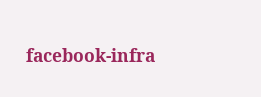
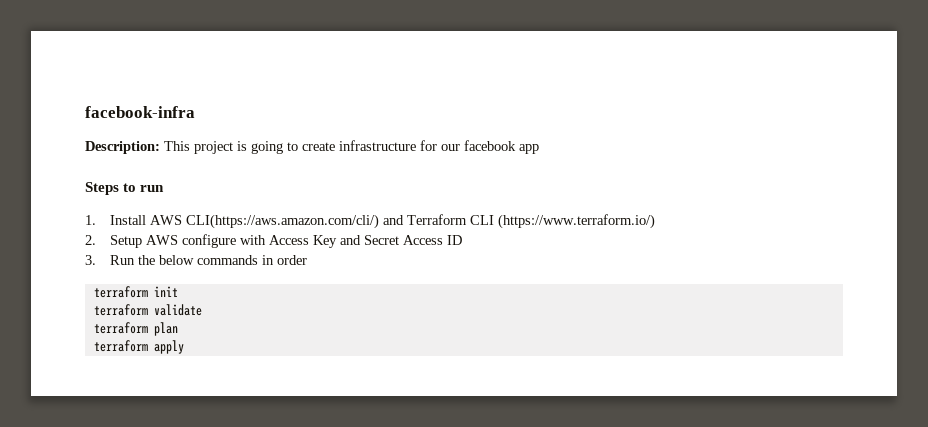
(155, 55) none -> [85,140,539,154] [85,182,165,195] [85,214,655,229] [85,234,462,248] [85,255,307,265] [93,286,178,298] [93,304,202,316] [93,322,178,336] [93,340,184,354] // Description: This project is going to create infrastructure for our facebook app // Steps to run // 1. Install AWS CLI(https://aws.amazon.com/cli/) and Terraform CLI (https://www.terraform.io/) // 2. Setup AWS configure with Access Key and Secret Access ID // 3. Run the below commands in order // terraform init // terraform validate // terraform plan // terraform apply

